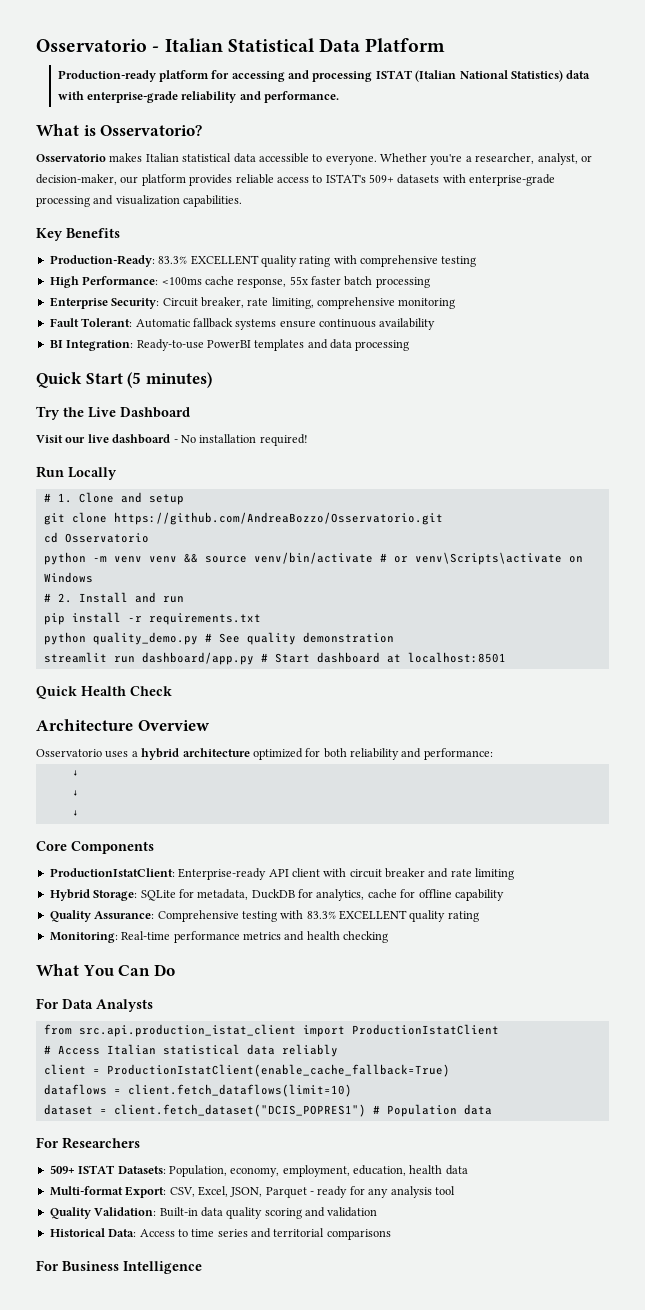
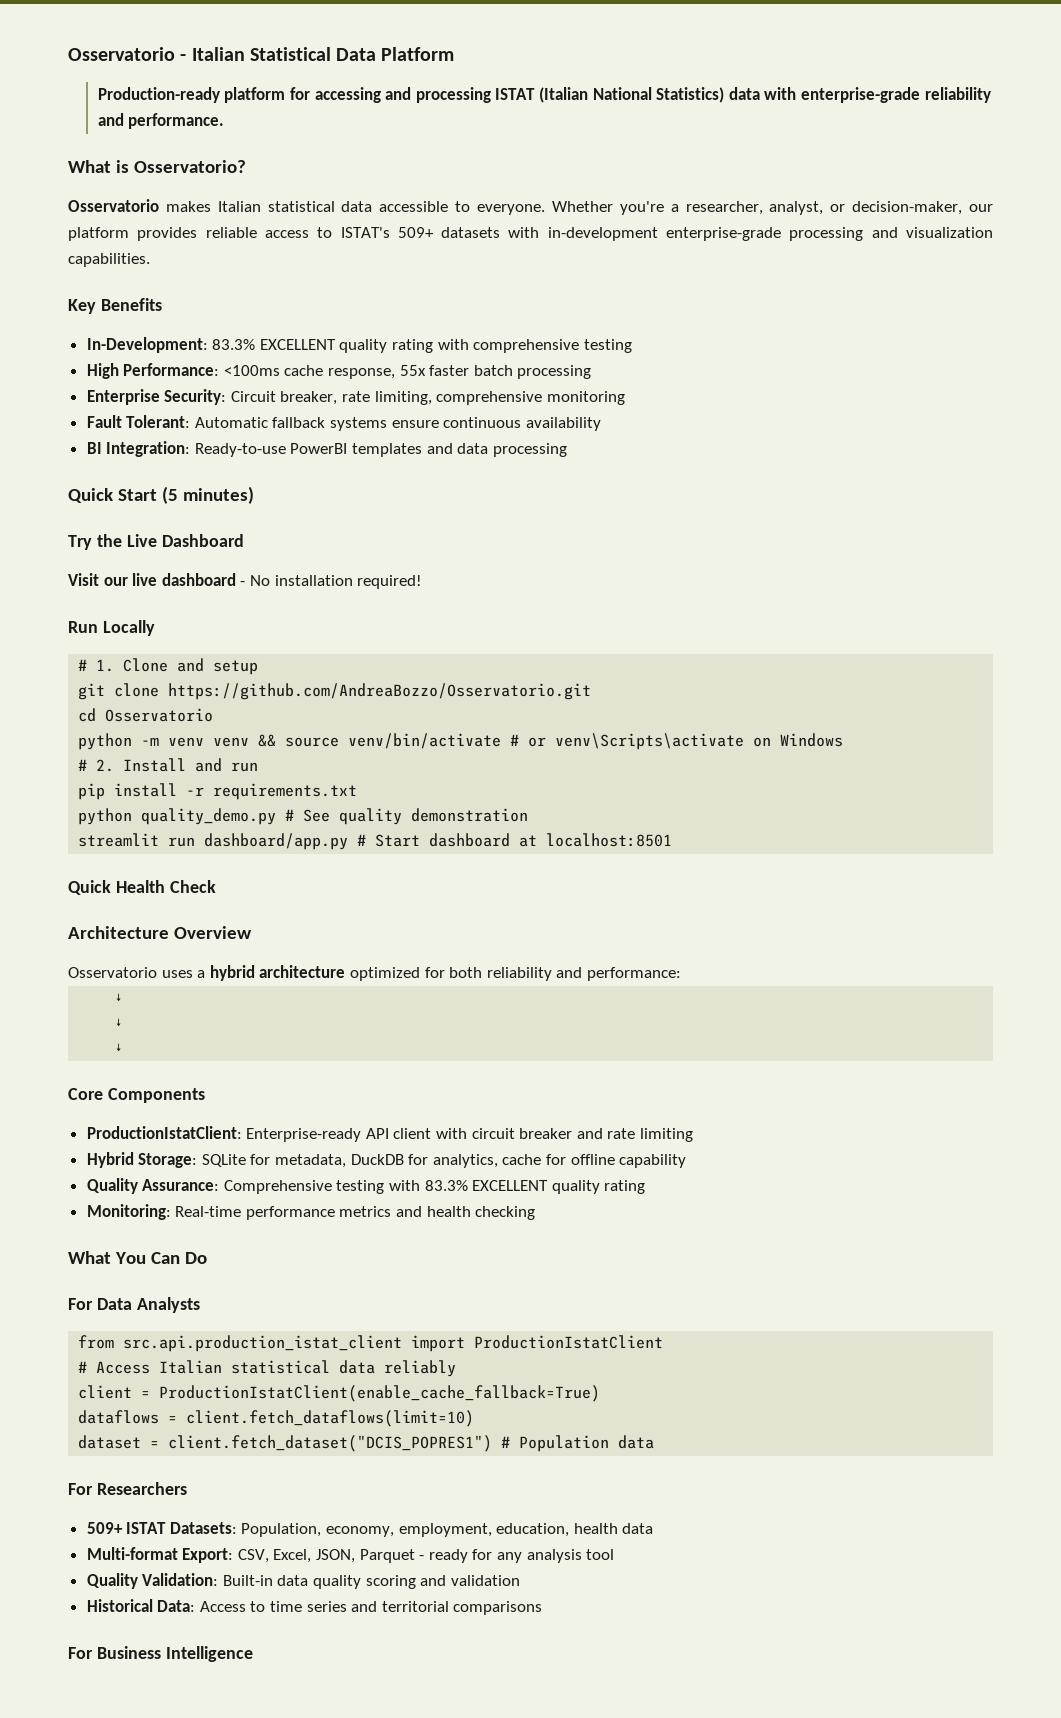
(466, 178) none -> [547,227,658,241] in-development
[49,255,155,267] Production-Ready: -> [86,337,208,353] In-Development:

